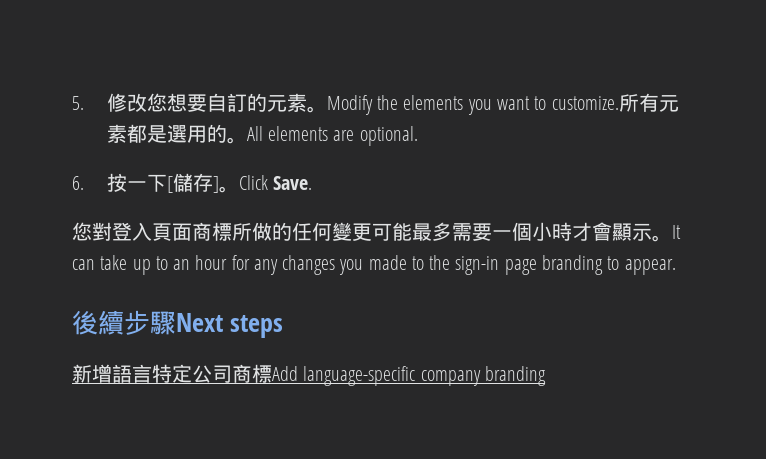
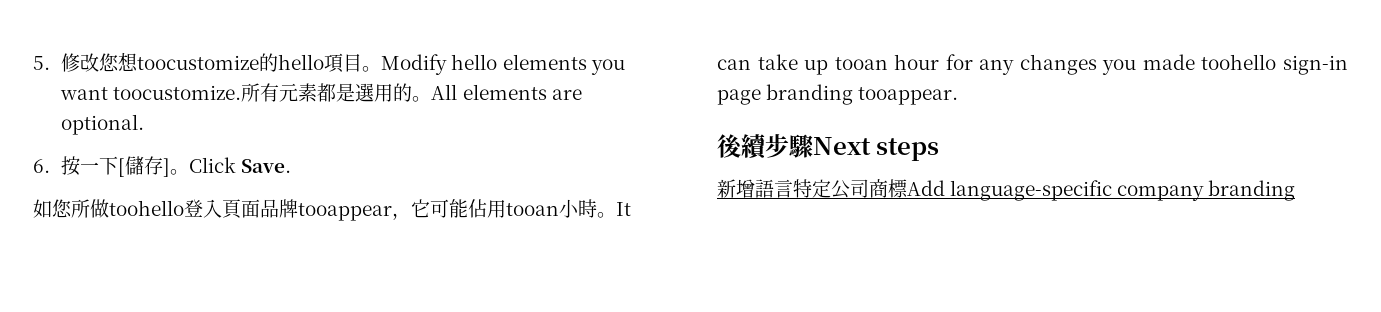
[186,93,399,115] 要自訂的元素。Modify the -> [137,53,498,75] toocustomize的hello項目。Modify hello
[534,96,619,110] to customize. -> [113,85,242,100] toocustomize.
[72,222,652,241] 您對登入頁面商標所做的任何變更可能最多需要一個小時才會顯示 -> [33,199,597,221] 如您所做toohello登入頁面品牌tooappear，它可能佔用tooan小時
[155,256,191,270] to an -> [834,57,888,70] tooan
[411,255,451,270] to the -> [1201,54,1277,70] toohello
[607,256,676,275] to appear. -> [858,87,959,105] tooappear.

